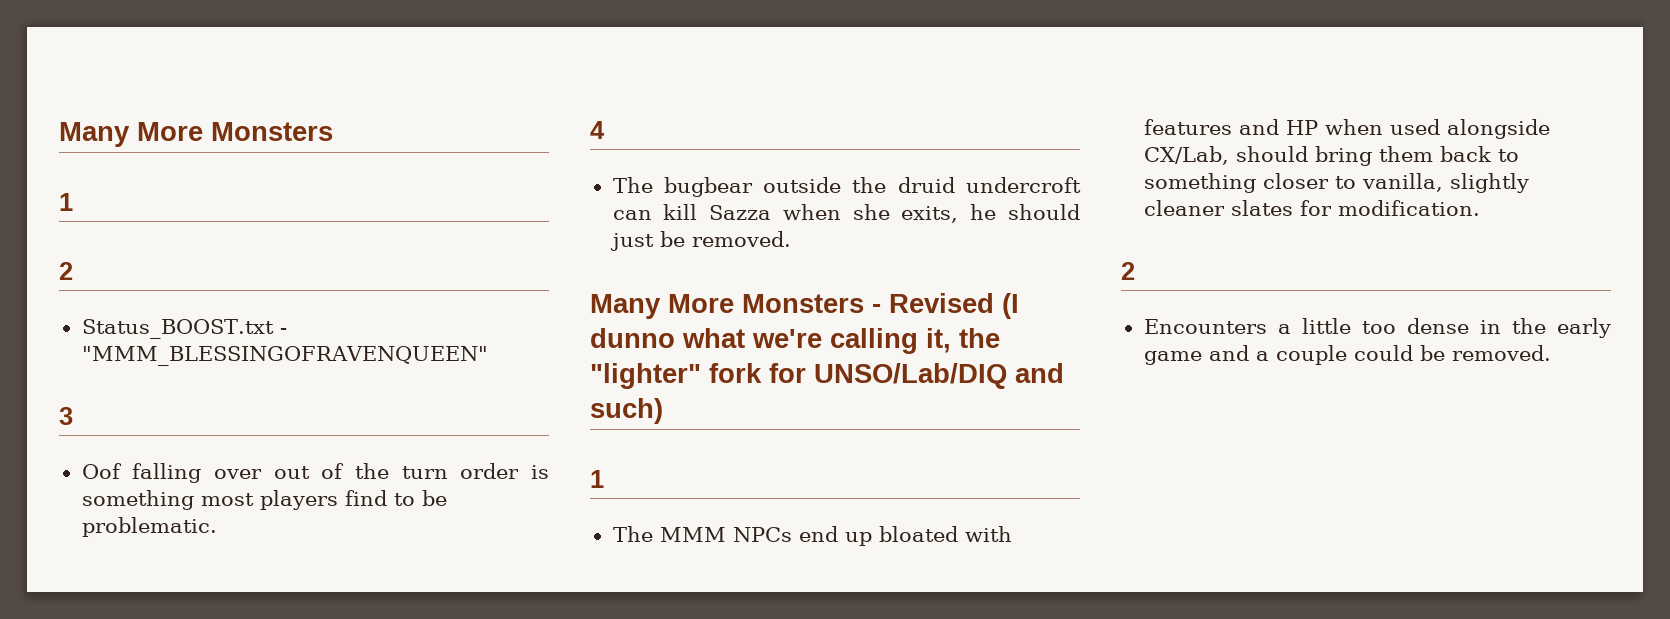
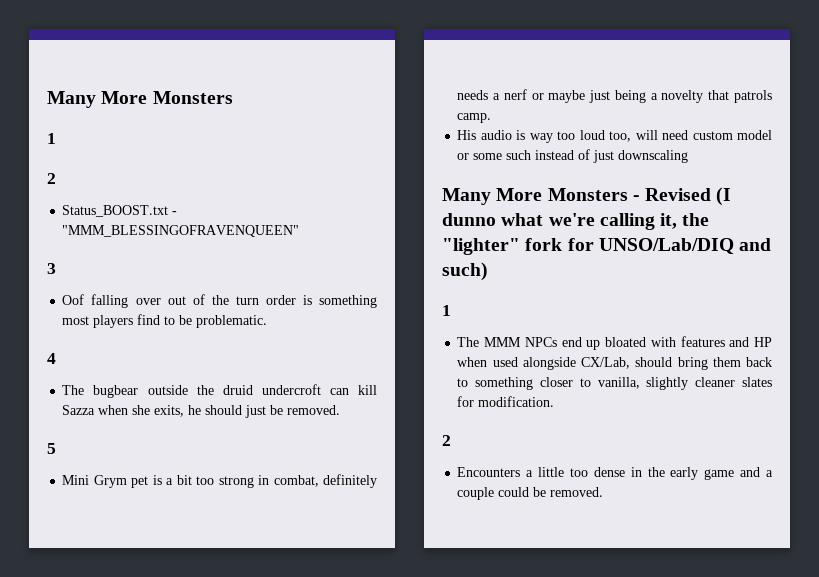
(791, 239) none -> [47,443,56,454] [62,474,378,488] [457,89,772,103] [457,113,492,123] [457,130,772,143] [457,149,689,163] // 5 // Mini Grym pet is a bit too strong in combat, definitely needs a nerf or maybe just being a novelty that patrols camp. // His audio is way too loud too, will need custom model or some such instead of just downscaling

